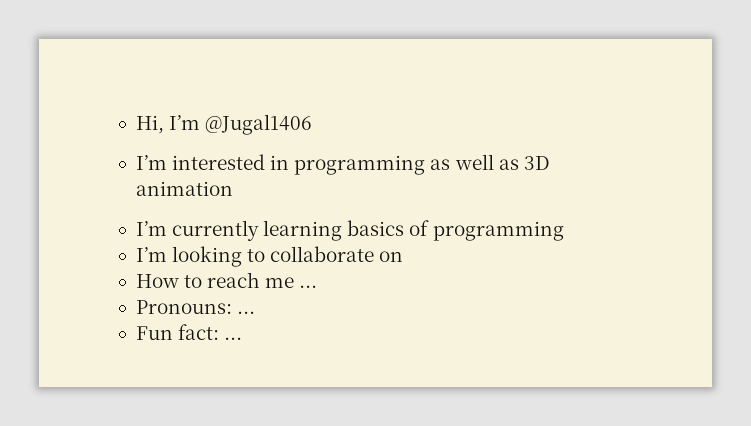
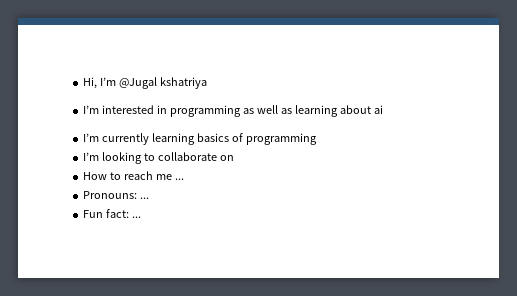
[205,114,313,135] @Jugal1406 -> [119,77,208,89] @Jugal kshatriya
[523,156,550,170] [135,181,233,196] 3D animation -> [294,105,383,117] learning about ai

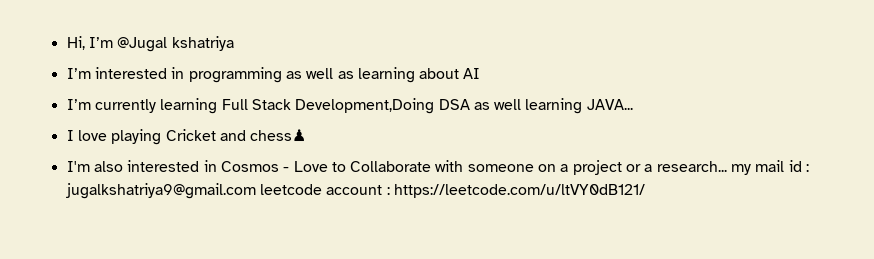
[373,105,383,114] ai -> [463,68,481,79] AI
[197,133,317,145] [83,152,234,164] [83,171,184,180] [83,191,150,199] [83,209,142,218] basics of programming // I’m looking to collaborate on // How to reach me ... // Pronouns: ... // Fun fact: ... -> [221,98,633,114] [66,129,307,145] [66,160,810,175] [65,183,645,199] Full Stack Development,Doing DSA as well learning JAVA... // I love playing Cricket and chess♟ // I'm also interested in Cosmos - Love to Collaborate with someone on a project or a research... my mail id : jugalkshatriya9@gmail.com leetcode account : https://leetcode.com/u/ltVY0dB121/

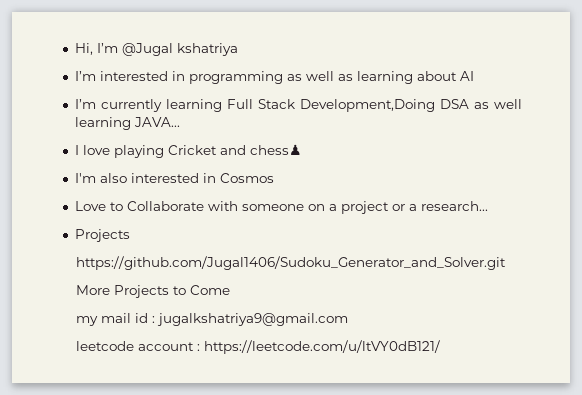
[283,167,290,172] - -> (274, 178) //
(727, 166) none -> [74,229,130,242] [76,256,507,270] [76,285,231,298] // Projects // https://github.com/Jugal1406/Sudoku_Generator_and_Solver.git // More Projects to Come //
(256, 191) none -> (349, 319) //

